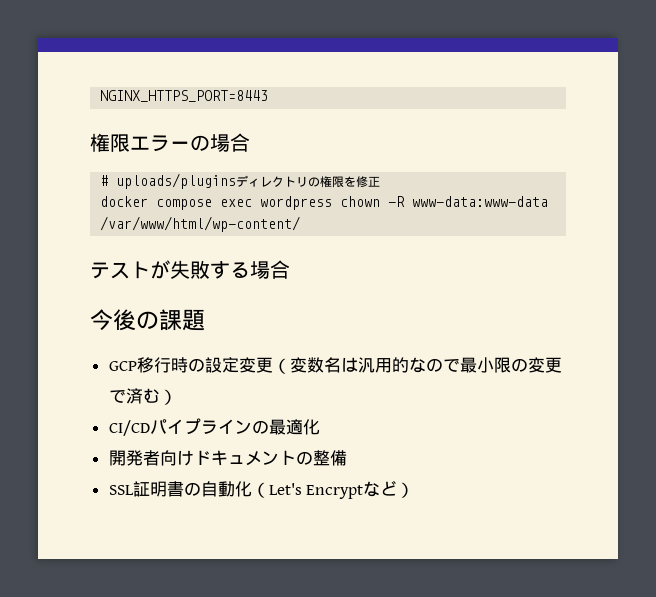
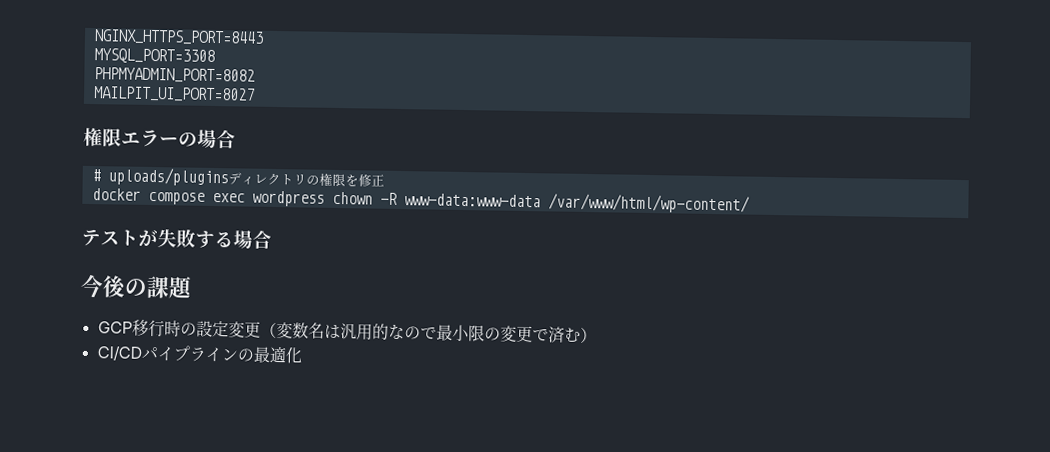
(269, 96) none -> [93,48,215,64] [93,67,255,84] [92,86,255,103] // MYSQL_PORT=3308 // PHPMYADMIN_PORT=8082 // MAILPIT_UI_PORT=8027
[108,450,347,466] [108,480,415,499] // 開発者向けドキュメントの整備 // SSL証明書の自動化（Let's Encryptなど） -> (303, 355) none

